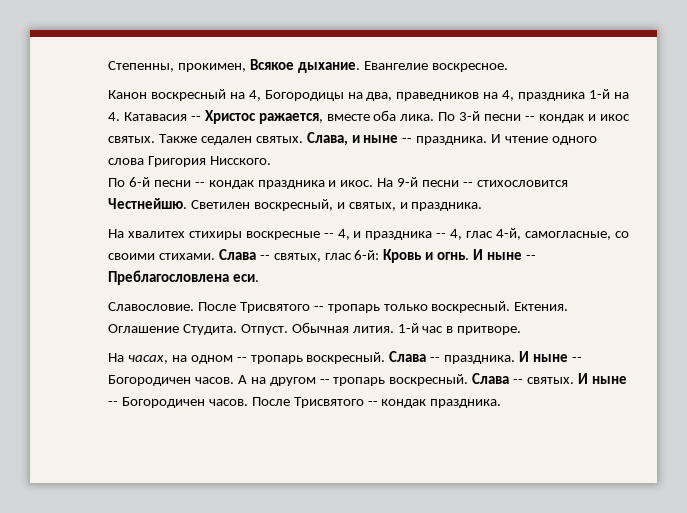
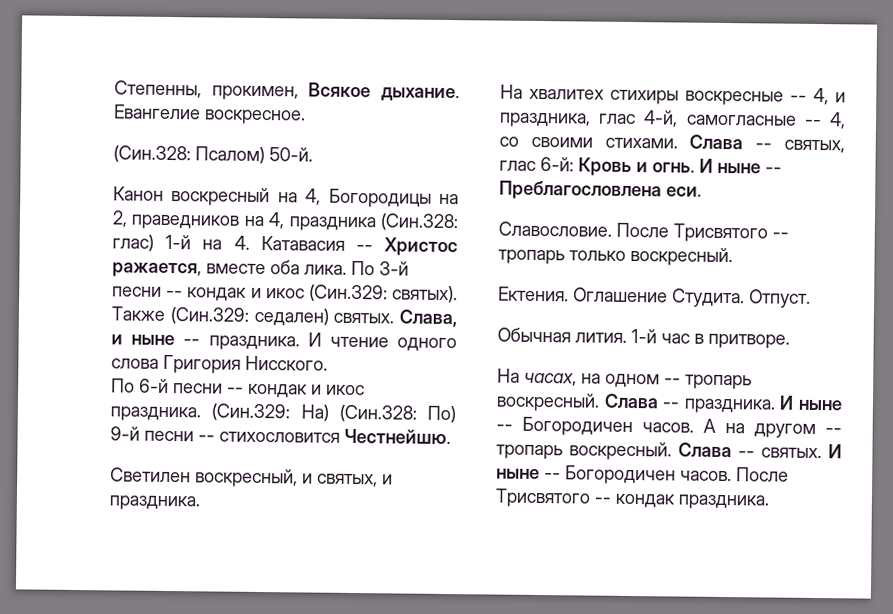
(508, 67) none -> [113,145,313,165] // (Син.328: Псалом) 50-й.
[366,92,393,101] два, -> [112,210,128,228] 2,
(586, 96) none -> [380,213,459,232] [112,234,154,252] (Син.328: глас)
[108,134,252,145] святых. Также седален -> [308,284,458,304] [111,306,329,326] (Син.329: святых). Также (Син.329: седален)
[257,178,394,189] праздника и икос. На -> [311,384,365,396] [110,403,456,424] и икос праздника. (Син.329: На) (Син.328: По)
(187, 203) none -> (451, 436) //
[365,228,611,240] праздника -- 4, глас 4-й, самогласные, -> [499,110,846,130] праздника, глас 4-й, самогласные -- 4,
(511, 307) none -> (733, 256) //
(288, 329) none -> (811, 298) //

